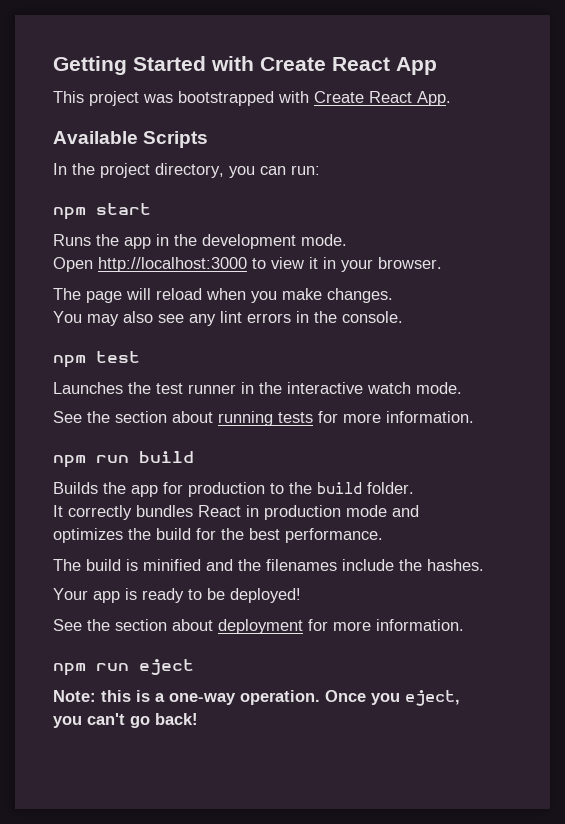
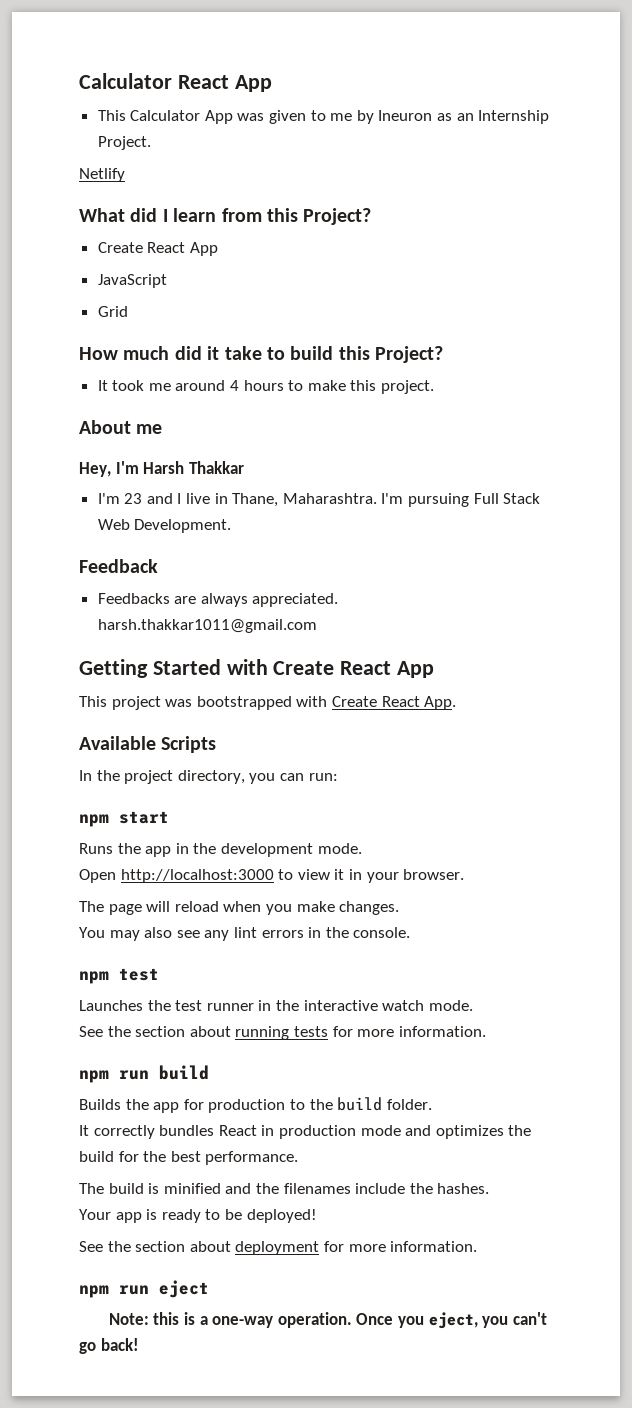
(53, 65) none -> [79,73,272,92] [97,110,550,124] [97,136,151,150] [79,168,125,182] [79,208,372,225] [97,242,218,256] [97,274,167,288] [97,306,128,317] [79,346,444,363] [97,380,435,394] [79,420,163,434] [79,461,244,477] [97,493,541,507] [97,519,232,533] [79,559,158,573] [97,593,339,607] [97,619,317,633] Calculator React App // This Calculator App was given to me by Ineuron as an Internship Project. // Netlify // What did I learn from this Project? // Create React App // JavaScript // Grid // How much did it take to build this Project? // It took me around 4 hours to make this project. // About me // Hey, I'm Harsh Thakkar // I'm 23 and I live in Thane, Maharashtra. I'm pursuing Full Stack Web Development. // Feedback // Feedbacks are always appreciated. harsh.thakkar1011@gmail.com //

